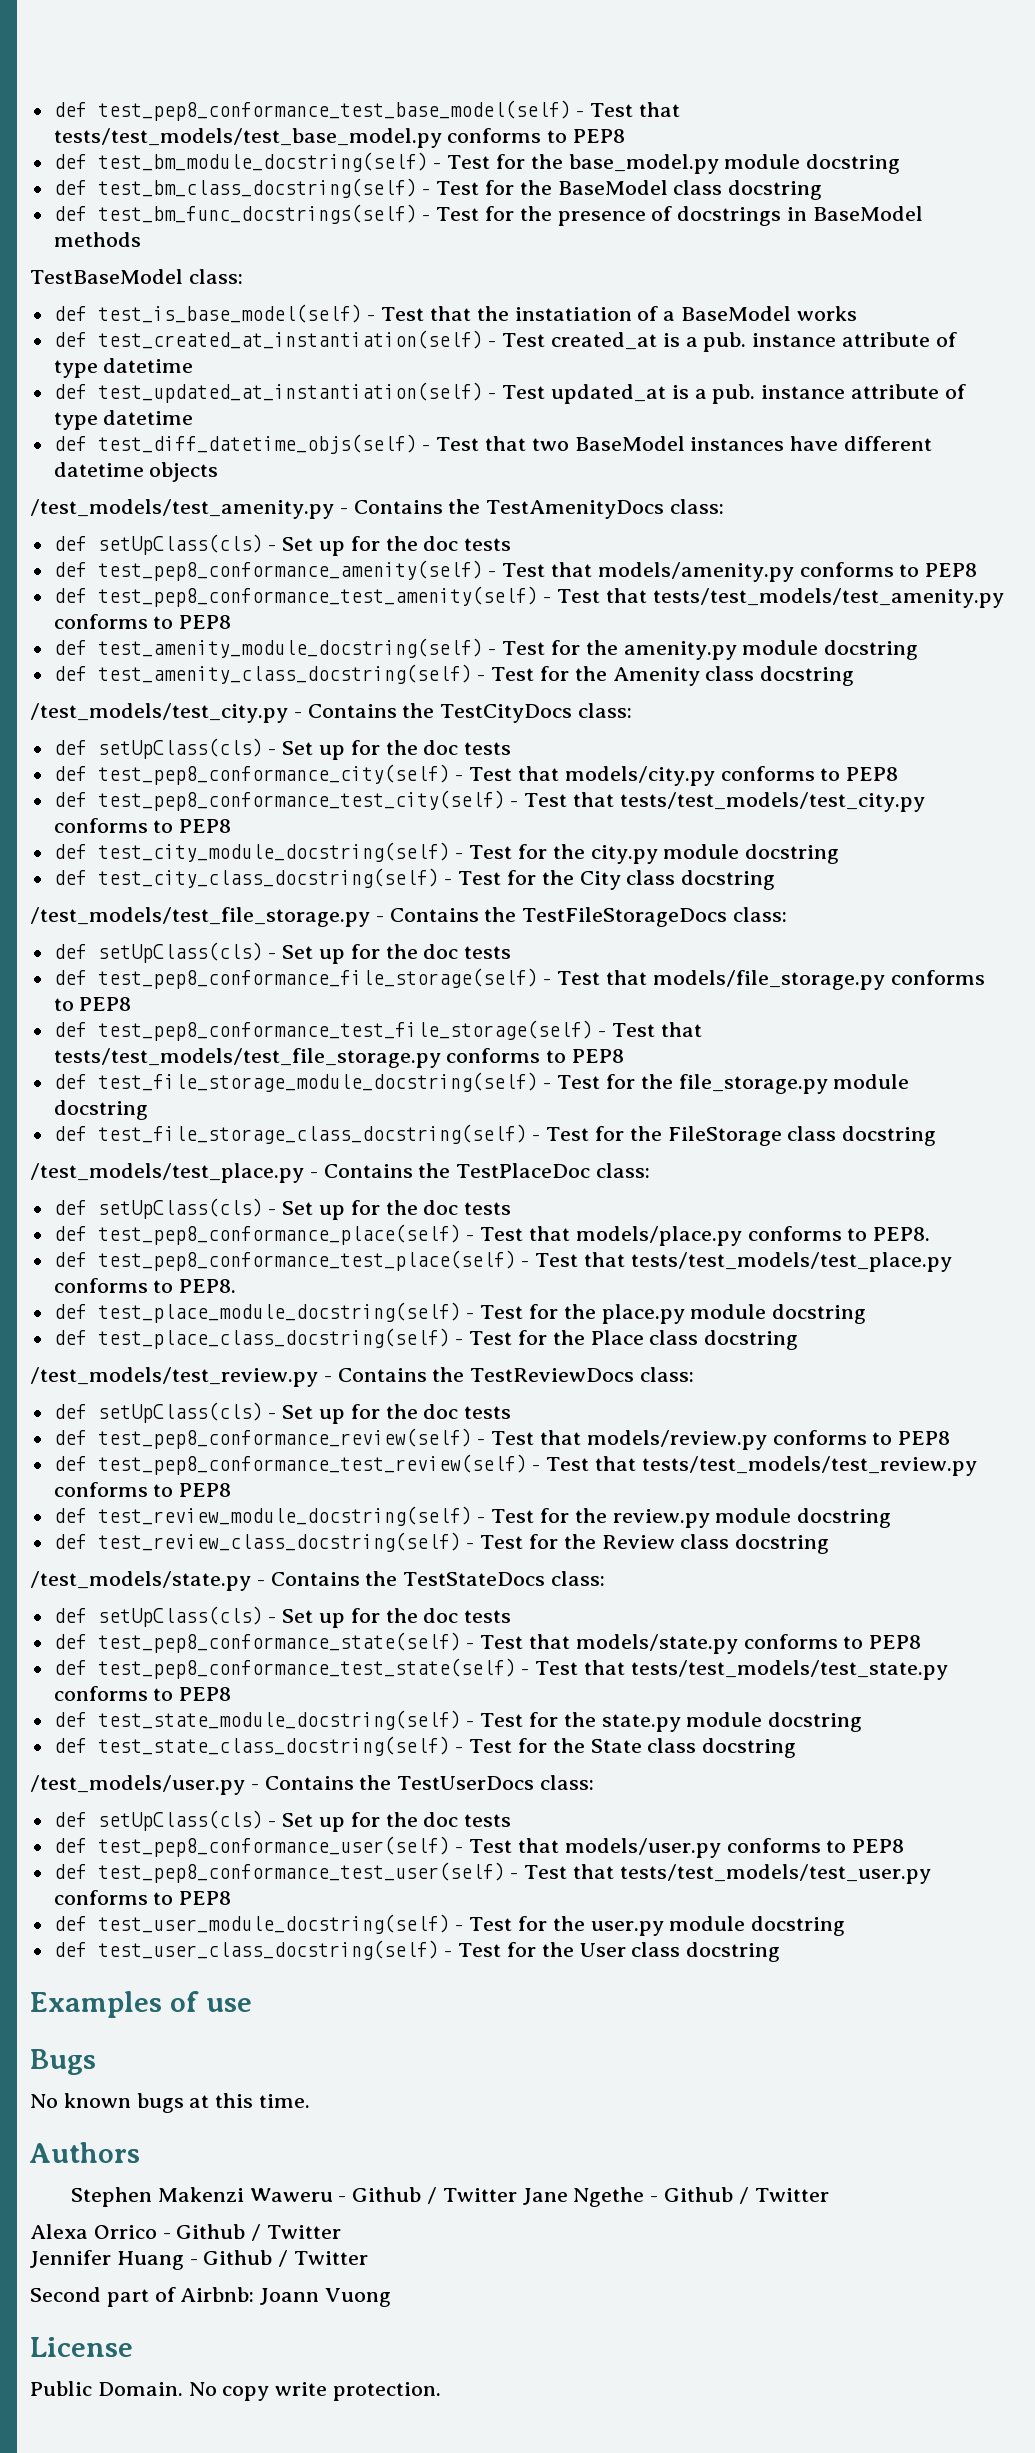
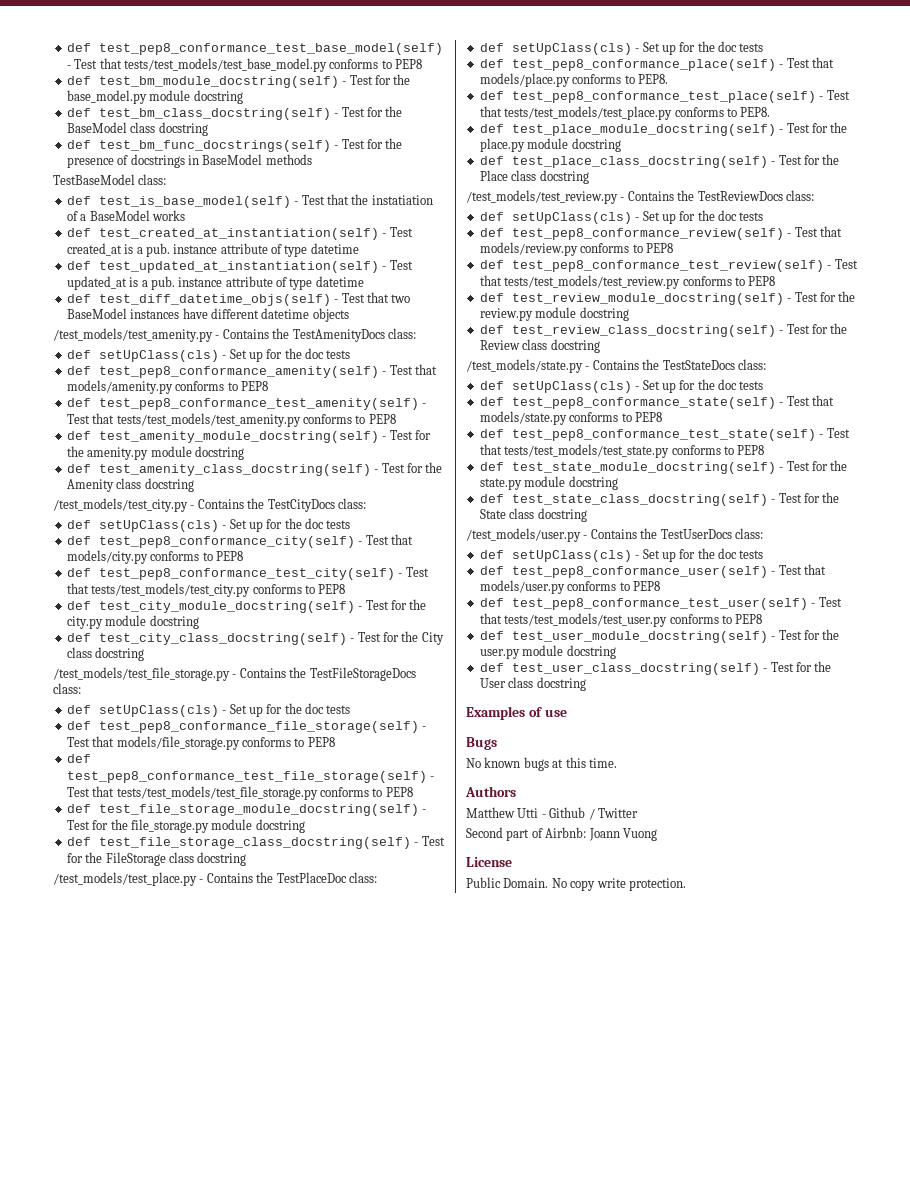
[71,2187,829,2207] [30,2224,342,2241] [30,2250,184,2270] Stephen Makenzi Waweru - Github / Twitter Jane Ngethe - Github / Twitter // Alexa Orrico - Github / Twitter // Jennifer Huang -> [466,807,539,818] Matthew Utti

